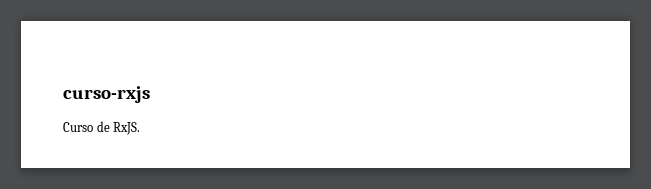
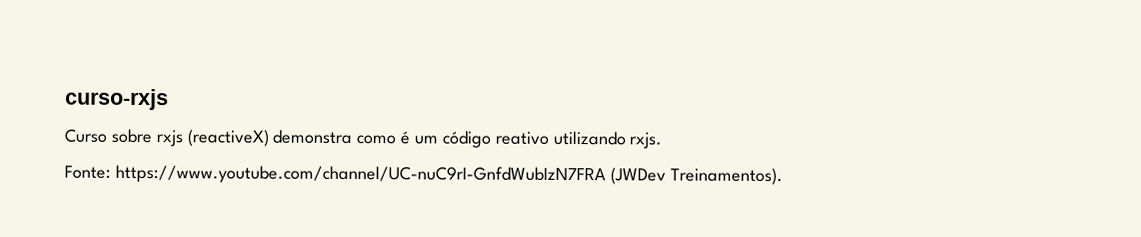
[96,121,141,135] de RxJS. -> [110,128,663,149] [64,164,783,186] sobre rxjs (reactiveX) demonstra como é um código reativo utilizando rxjs. // Fonte: https://www.youtube.com/channel/UC-nuC9rI-GnfdWubIzN7FRA (JWDev Treinamentos).

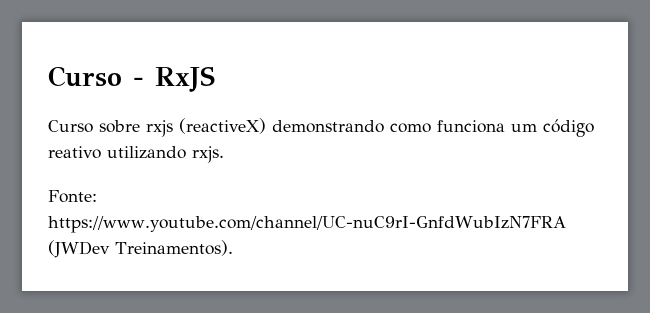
[65,88,169,111] curso-rxjs -> [48,66,215,92] Curso - RxJS
[272,129,411,145] demonstra como é -> [272,120,505,133] demonstrando como funciona

